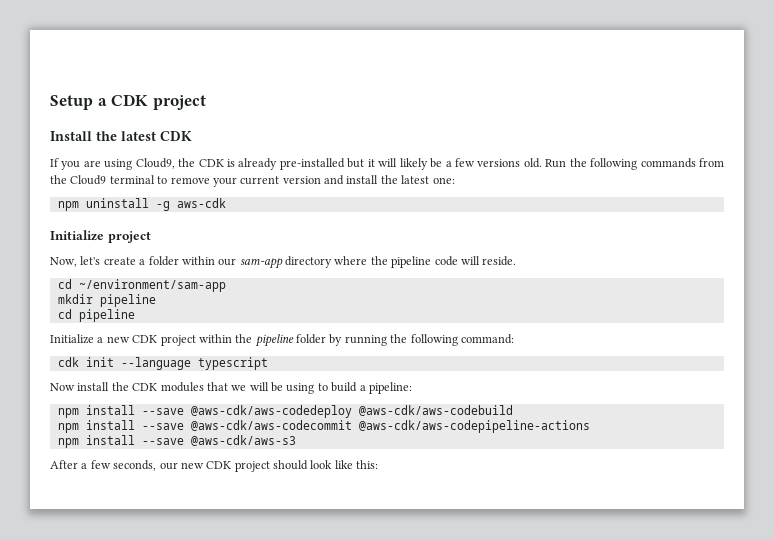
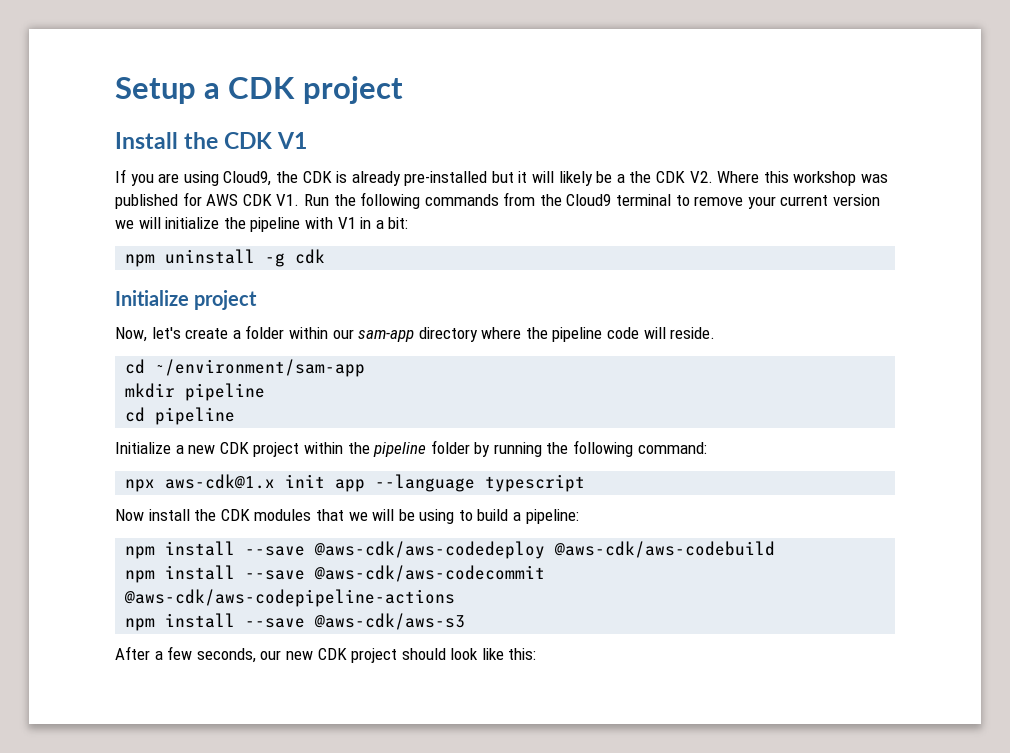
[121,131,192,141] latest CDK -> [224,132,308,149] CDK V1
[454,158,542,168] few versions old. -> [629,171,888,186] [115,192,300,209] the CDK V2. Where this workshop was published for AWS CDK V1.
[324,175,455,185] and install the latest one: -> [115,217,409,232] we will initialize the pipeline with V1 in a bit:
[176,198,226,208] aws-cdk -> [295,249,326,264] cdk
[57,357,114,367] cdk init -> [125,474,366,492] npx aws-cdk@1.x init app

